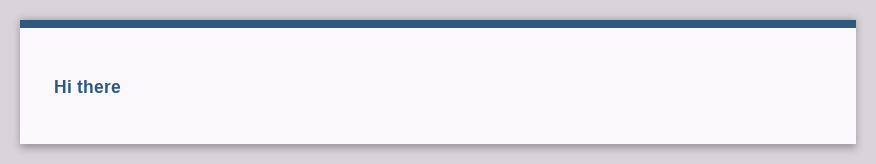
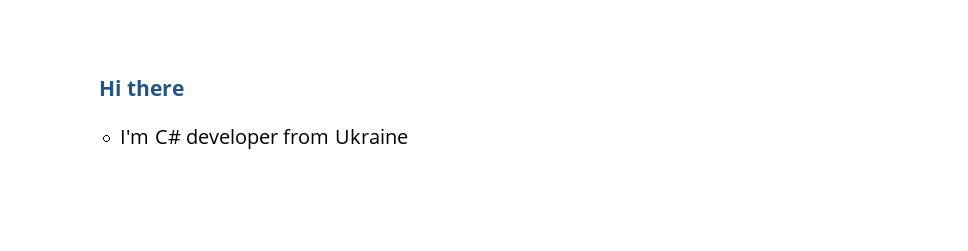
(121, 86) none -> [120,128,408,149] // I'm C# developer from Ukraine

